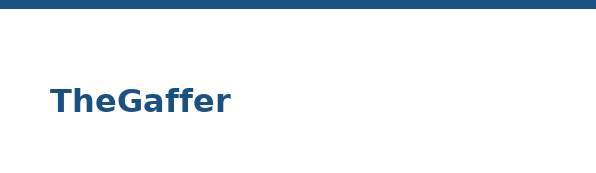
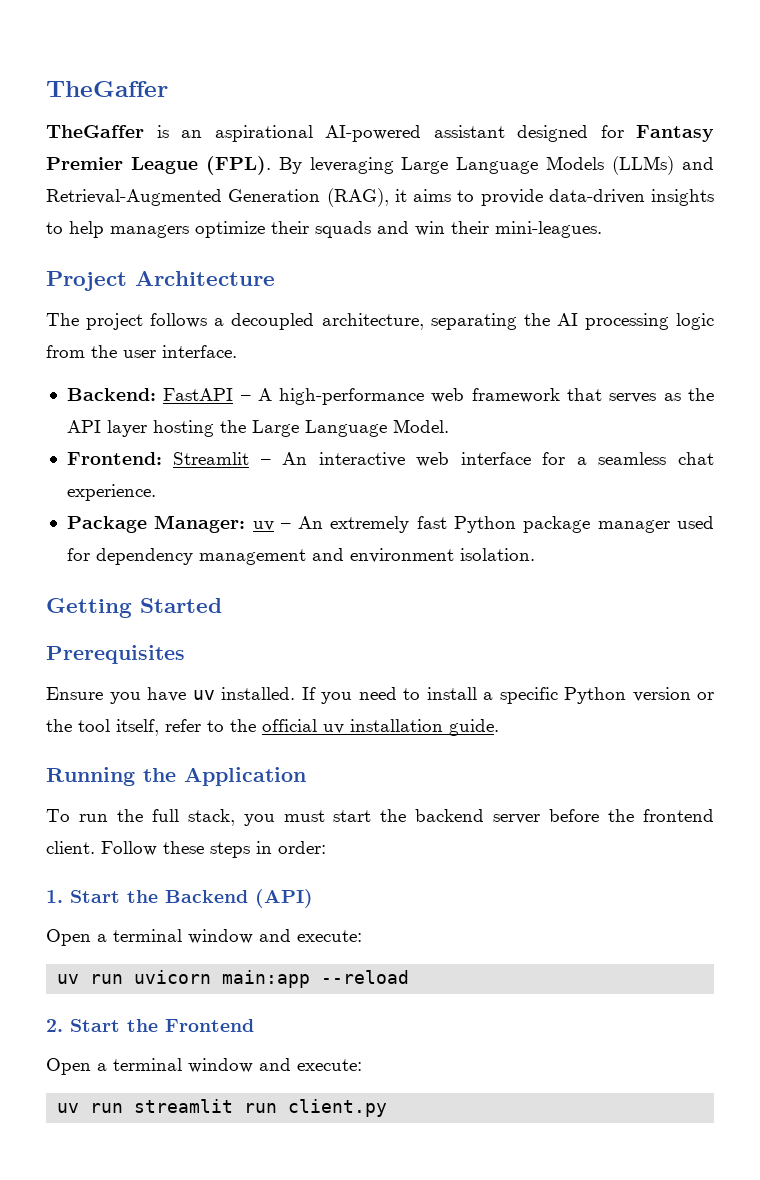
[50,88,231,112] TheGaffer -> [46,81,168,97] [46,125,714,142] [46,156,715,175] [46,188,714,207] [46,221,602,238] [46,271,275,291] [46,313,715,330] [46,345,237,358] [66,388,714,405] [66,419,449,437] [66,452,714,467] [66,484,156,501] [66,515,714,533] [66,548,535,565] [46,598,222,618] [46,645,185,664] [46,687,714,704] [46,719,499,736] [46,767,306,786] [46,809,714,826] [46,841,326,858] [46,889,313,908] [46,929,362,946] [57,970,410,988] [46,1019,254,1032] [46,1058,362,1075] [57,1099,388,1117] TheGaffer // TheGaffer is an aspirational AI-powered assistant designed for Fantasy Premier League (FPL). By leveraging Large Language Models (LLMs) and Retrieval-Augmented Generation (RAG), it aims to provide data-driven insights to help managers optimize their squads and win their mini-leagues. // Project Architecture // The project follows a decoupled architecture, separating the AI processing logic from the user interface. // Backend: FastAPI – A high-performance web framework that serves as the API layer hosting the Large Language Model. // Frontend: Streamlit – An interactive web interface for a seamless chat experience. // Package Manager: uv – An extremely fast Python package manager used for dependency management and environment isolation. // Getting Started // Prerequisites // Ensure you have uv installed. If you need to install a specific Python version or the tool itself, refer to the official uv installation guide. // Running the Application // To run the full stack, you must start the backend server before the frontend client. Follow these steps in order: // 1. Start the Backend (API) // Open a terminal window and execute: // uv run uvicorn main:app --reload // 2. Start the Frontend // Open a terminal window and execute: // uv run streamlit run client.py

